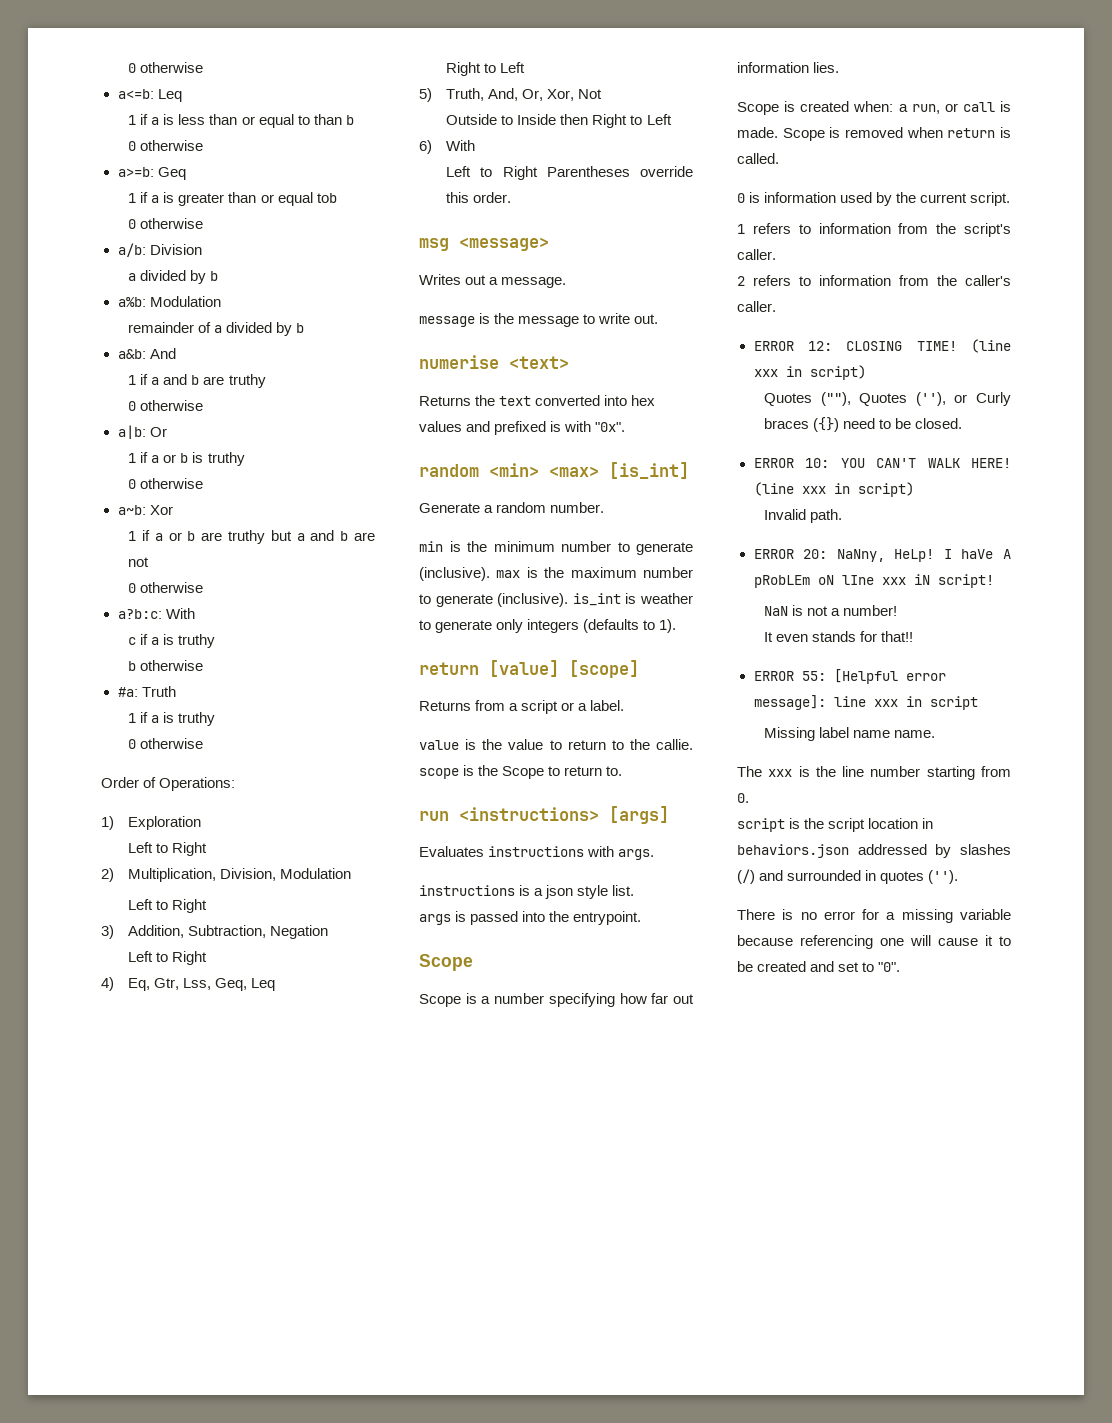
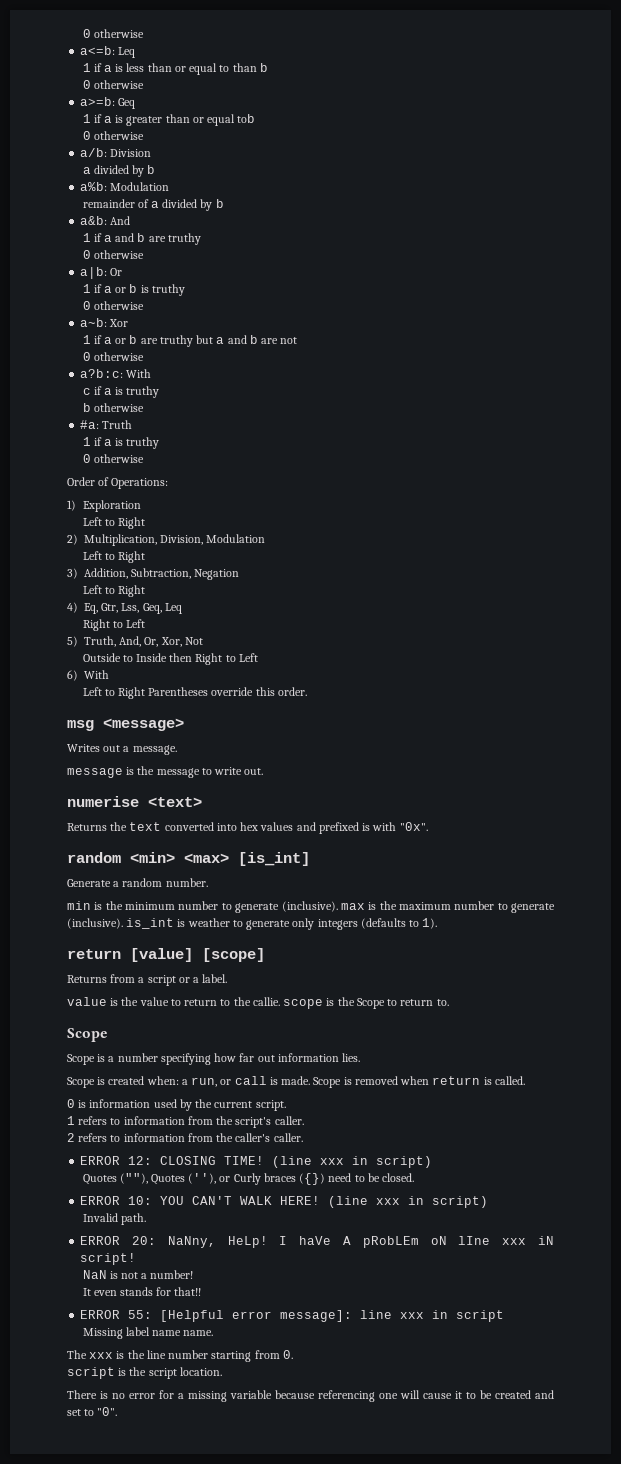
[419,806,669,824] [419,846,655,860] [419,885,635,899] [419,911,642,925] // run <instructions> [args] // Evaluates instructions with args. // instructions is a json style list. // args is passed into the entrypoint. -> (449, 1002) none
[868,818,934,829] [737,844,1011,858] [737,869,959,884] location in behaviors.json addressed by slashes (/) and surrounded in quotes (''). -> [179,1367,222,1376] location.

